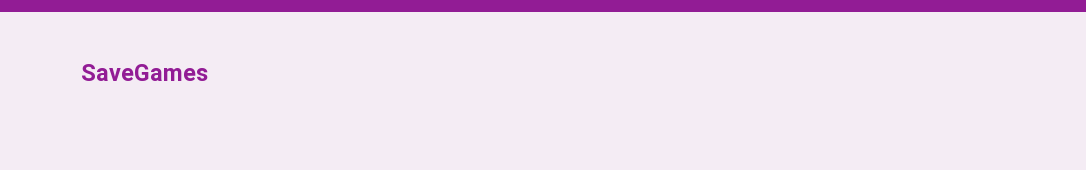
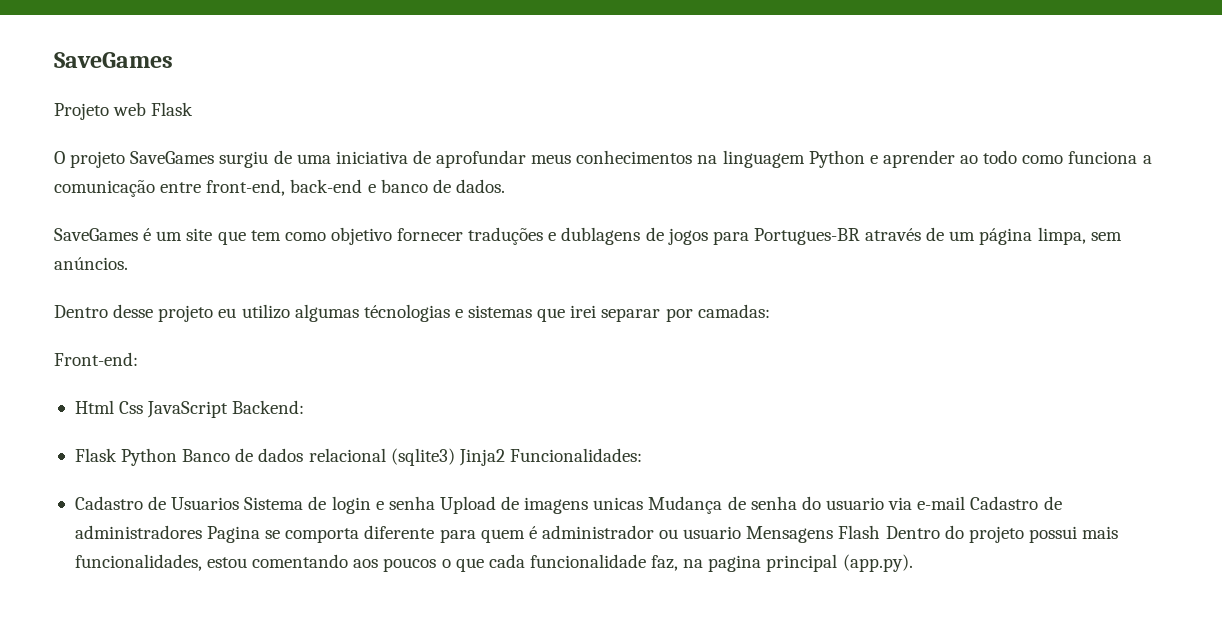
[81,64,208,81] SaveGames -> [54,52,173,68] [54,102,194,120] [54,150,1152,168] [54,179,505,197] [54,227,1122,245] [54,257,128,270] [54,304,770,322] [54,352,138,366] [74,400,305,418] [74,448,642,466] [74,496,1062,514] [74,525,1119,543] [74,554,913,572] SaveGames // Projeto web Flask // O projeto SaveGames surgiu de uma iniciativa de aprofundar meus conhecimentos na linguagem Python e aprender ao todo como funciona a comunicação entre front-end, back-end e banco de dados. // SaveGames é um site que tem como objetivo fornecer traduções e dublagens de jogos para Portugues-BR através de um página limpa, sem anúncios. // Dentro desse projeto eu utilizo algumas técnologias e sistemas que irei separar por camadas: // Front-end: // Html Css JavaScript Backend: // Flask Python Banco de dados relacional (sqlite3) Jinja2 Funcionalidades: // Cadastro de Usuarios Sistema de login e senha Upload de imagens unicas Mudança de senha do usuario via e-mail Cadastro de administradores Pagina se comporta diferente para quem é administrador ou usuario Mensagens Flash Dentro do projeto possui mais funcionalidades, estou comentando aos poucos o que cada funcionalidade faz, na pagina principal (app.py).

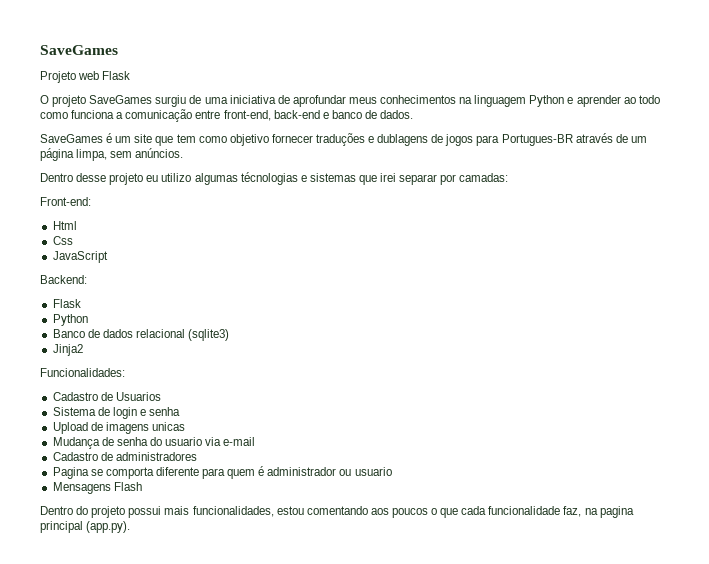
(114, 407) none -> (77, 225) //
(144, 407) none -> (73, 240) //
(229, 409) none -> (108, 257) //
[121,448,178,466] Python -> [52,314,88,326] // Python //
(455, 457) none -> (230, 335) //
(505, 457) none -> (83, 350) //
(240, 503) none -> (161, 396) //
(435, 503) none -> (181, 411) //
(644, 503) none -> (185, 426) //
(966, 503) none -> (256, 441) //
(202, 532) none -> (197, 456) //
(742, 532) none -> (392, 471) //
(881, 532) none -> (142, 486) //

